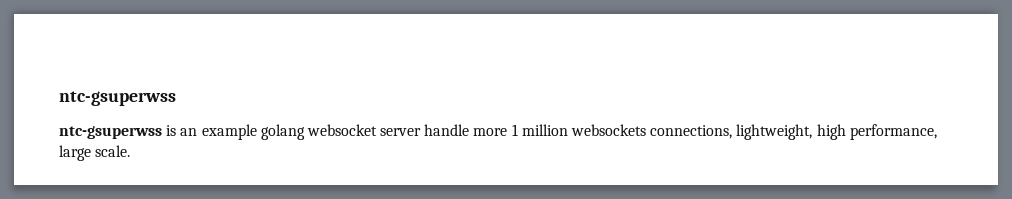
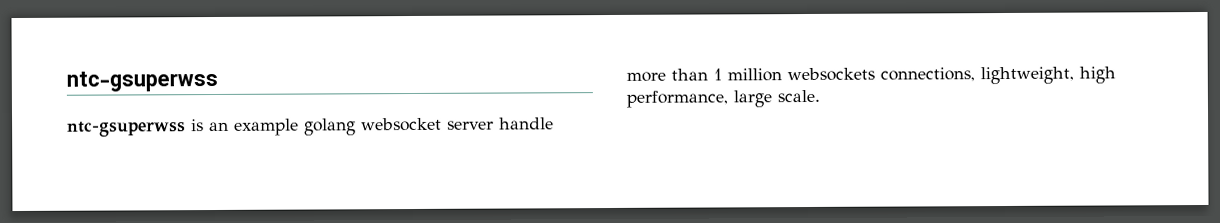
(508, 132) none -> [671,68,708,81] than

